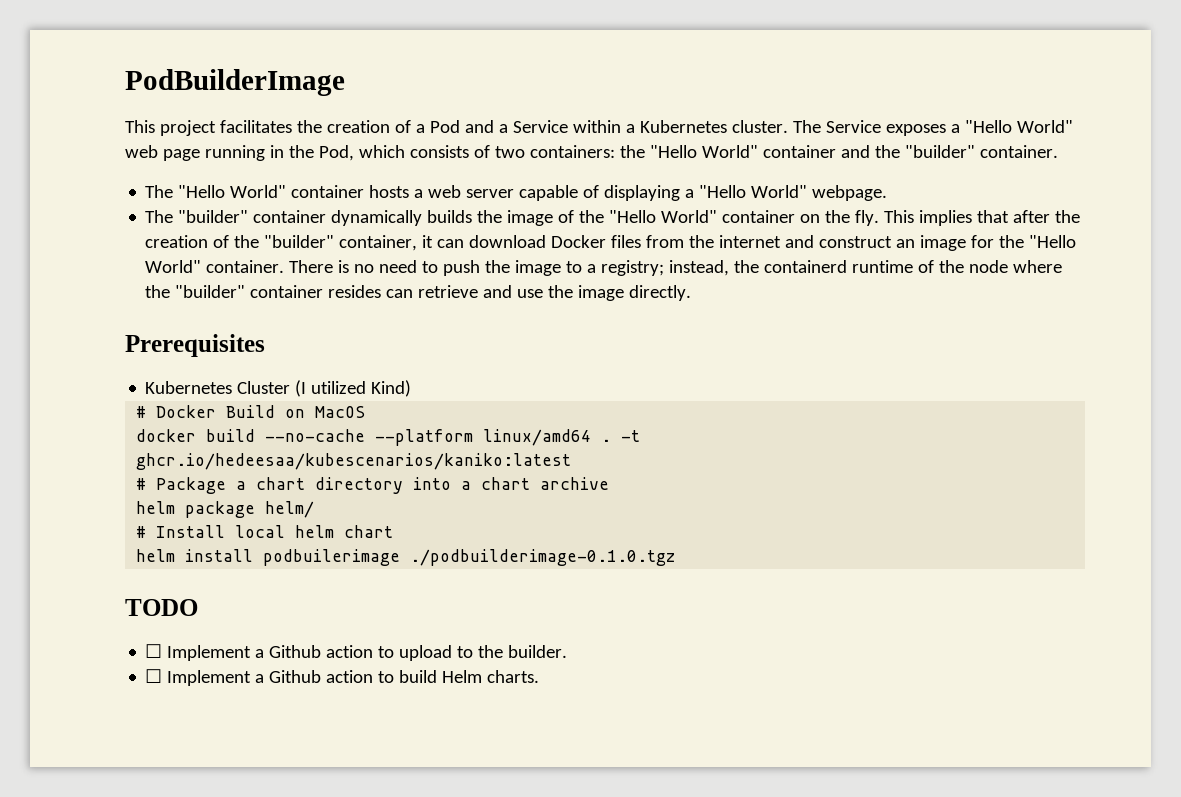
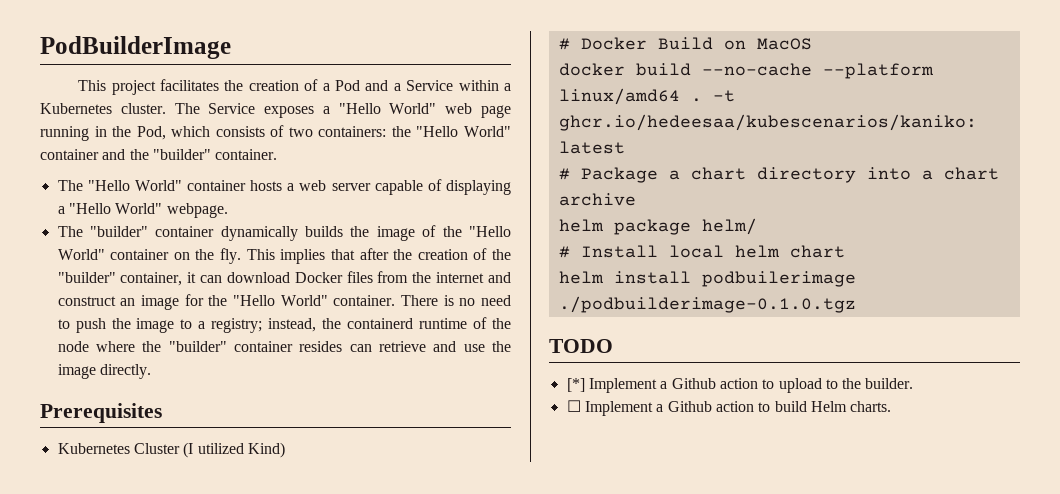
[145,644,163,658] ☐ -> [566,378,585,392] [*]

